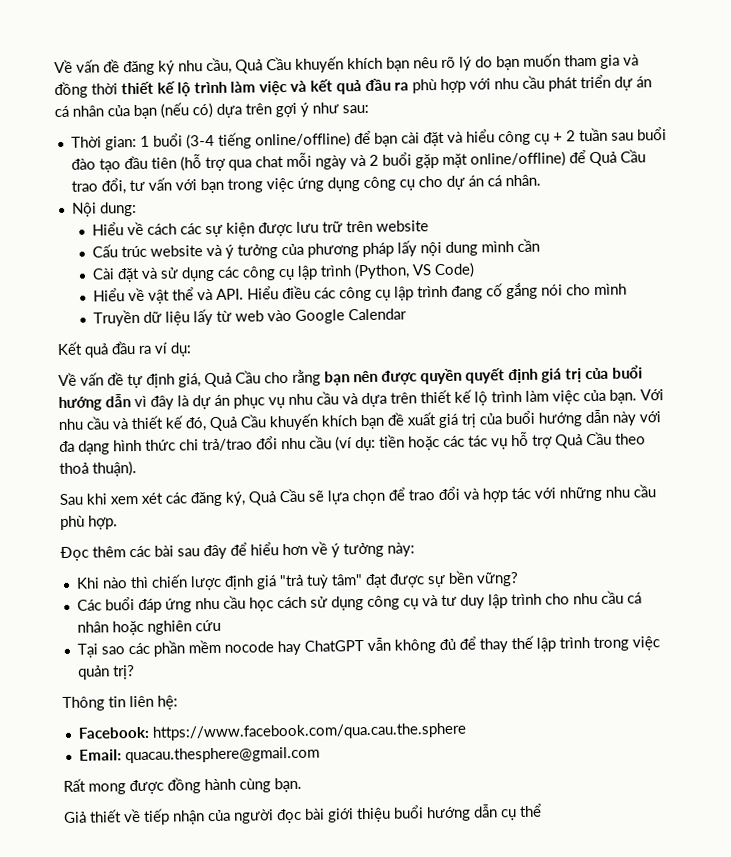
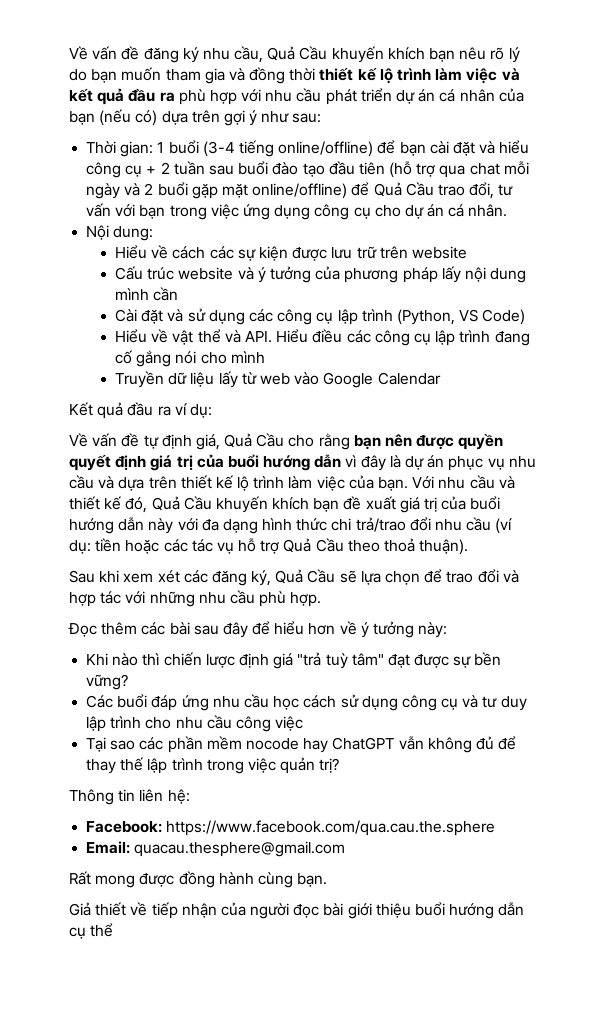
[626,592,642,604] [76,619,221,636] cá nhân hoặc nghiên cứu -> [235,716,304,732] công việc

